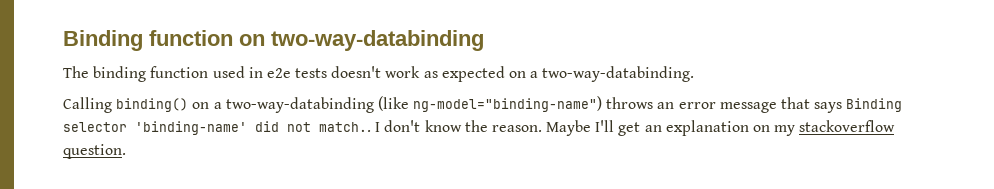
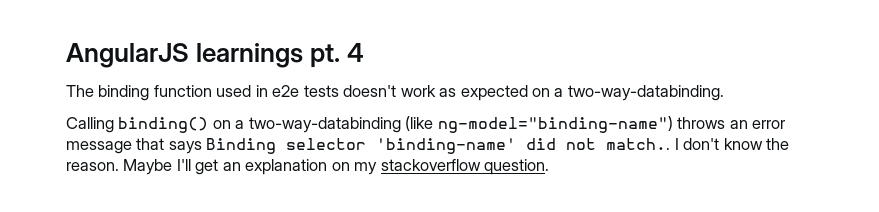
[63,30,484,51] Binding function on two-way-databinding -> [66,43,365,68] AngularJS learnings pt. 4

